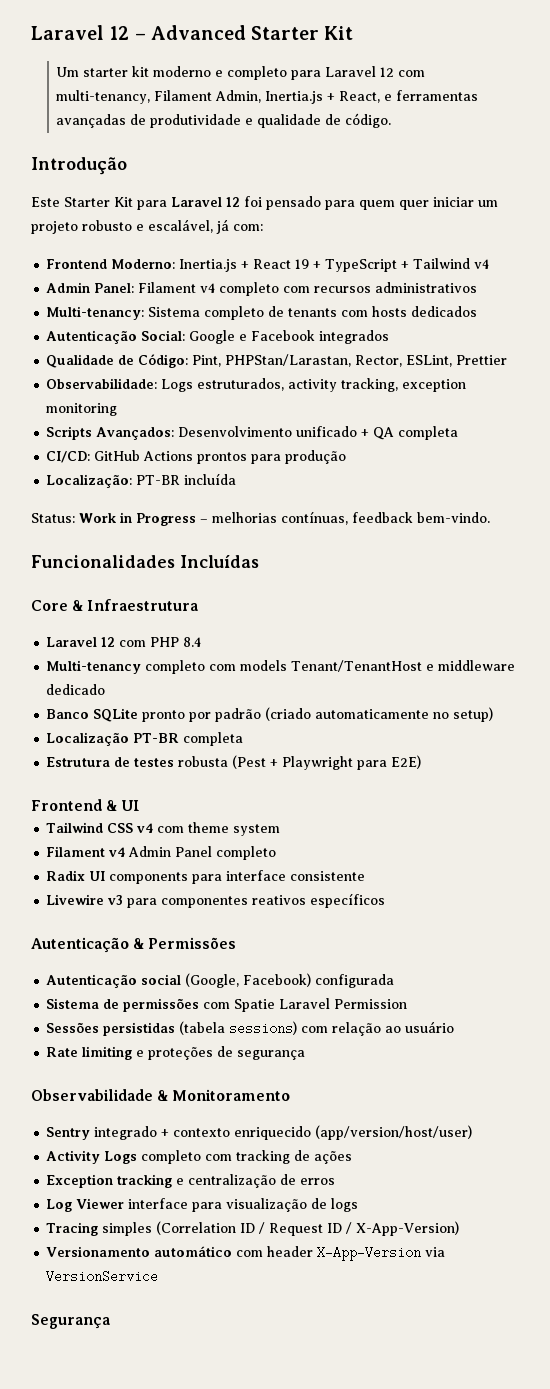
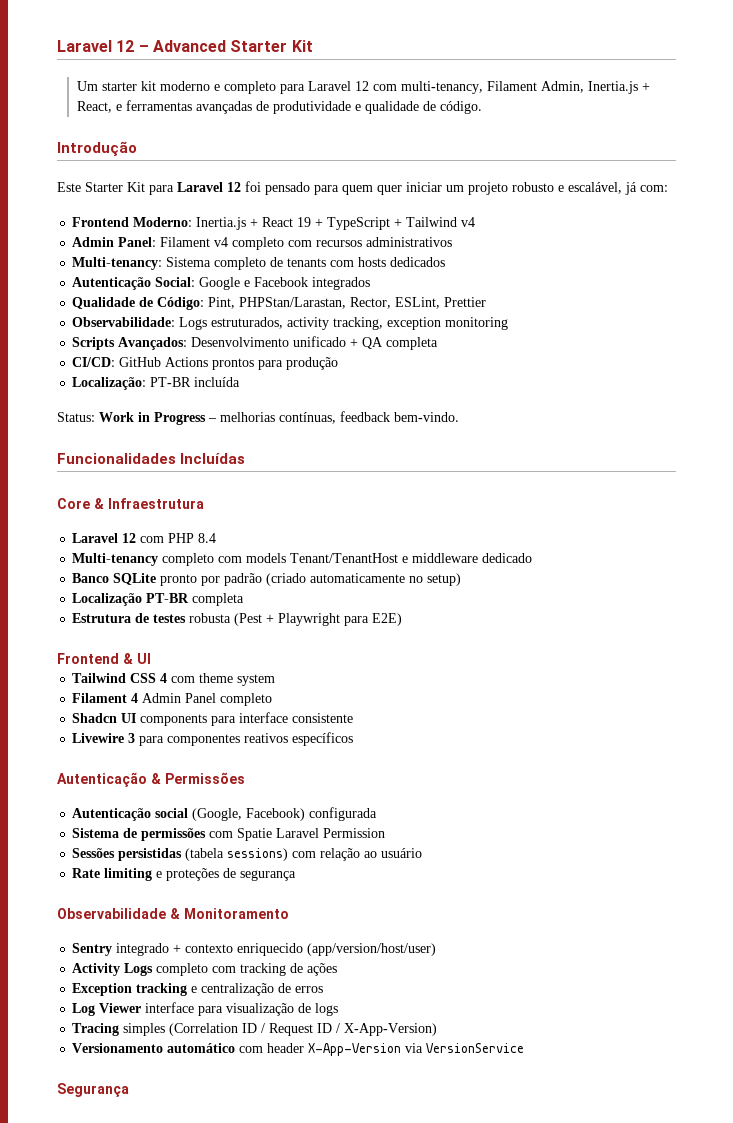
[136,823,154,833] v4 -> [160,673,168,683] 4
[108,847,126,857] v4 -> [131,693,139,703] 4
[46,870,86,881] Radix -> [72,713,118,723] Shadcn
[107,895,124,905] v3 -> [128,733,136,743] 3

